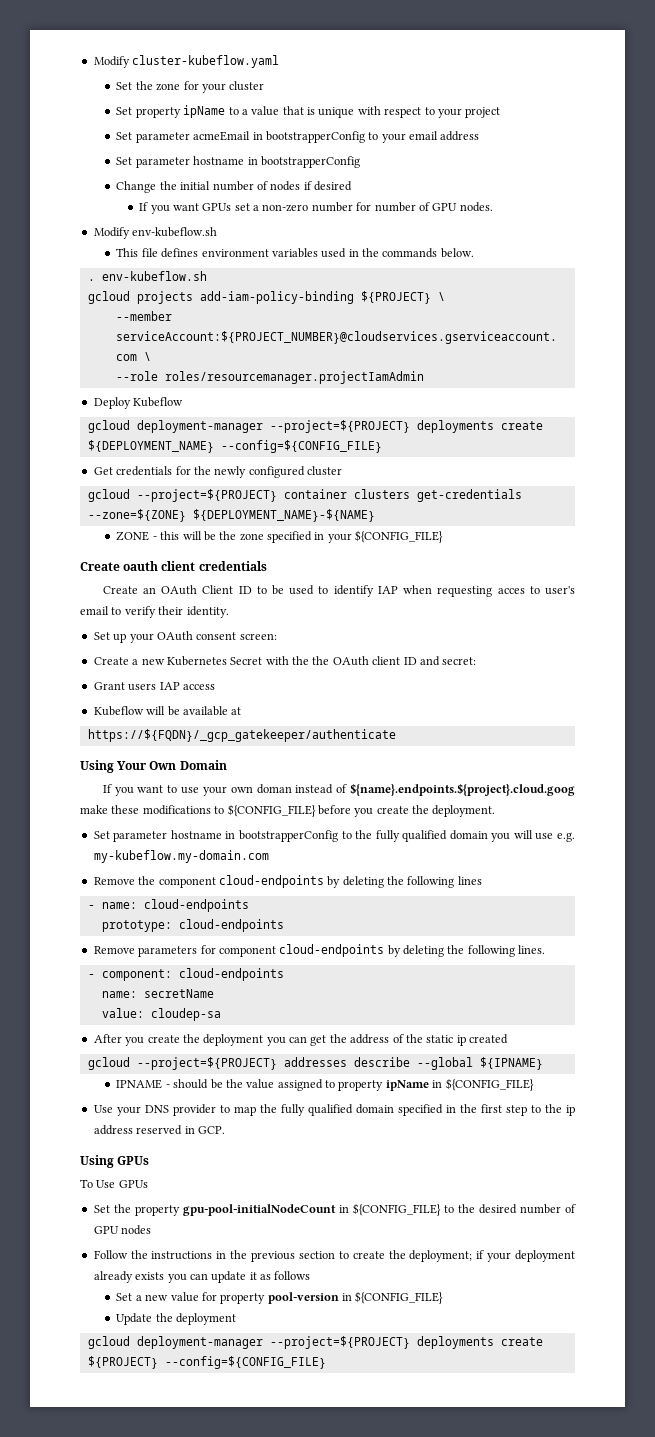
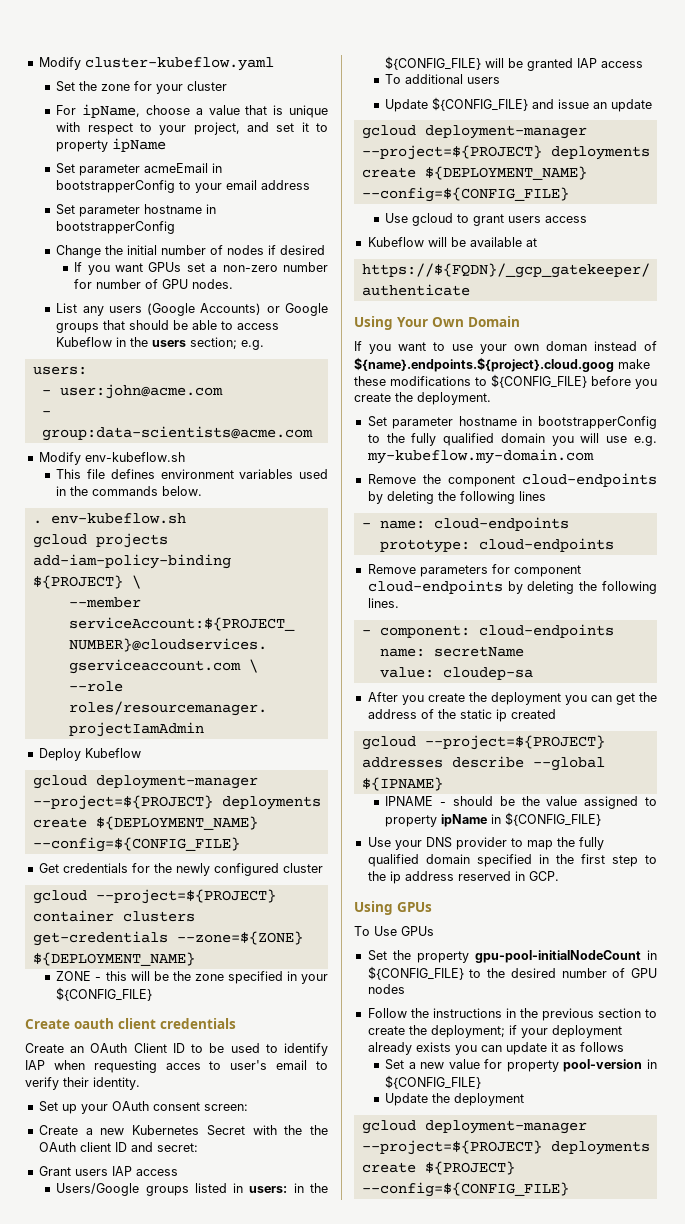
[116,105,239,118] Set property ipName to -> [56,104,191,118] For ipName, choose
[465,107,501,118] project -> [193,122,328,135] [56,138,167,152] project, and set it to property ipName
(493, 207) none -> [56,303,328,316] [56,320,280,333] [56,337,265,350] [32,366,87,375] [41,384,223,399] [41,411,51,416] [41,426,313,441] // List any users (Google Accounts) or Google groups that should be able to access Kubeflow in the users section; e.g. // users: // - user:john@acme.com // - group:data-scientists@acme.com
[192,509,375,522] ${DEPLOYMENT_NAME}-${NAME} -> [32,952,195,966] ${DEPLOYMENT_NAME}
(215, 687) none -> [56,1183,328,1196] [385,56,644,71] [385,74,501,84] [385,97,653,112] [361,125,587,139] [361,145,650,160] [361,166,587,180] [361,187,569,202] [385,213,588,226] // Users/Google groups listed in users: in the ${CONFIG_FILE} will be granted IAP access // To additional users // Update ${CONFIG_FILE} and issue an update // gcloud deployment-manager --project=${PROJECT} deployments create ${DEPLOYMENT_NAME} --config=${CONFIG_FILE} // Use gcloud to grant users access

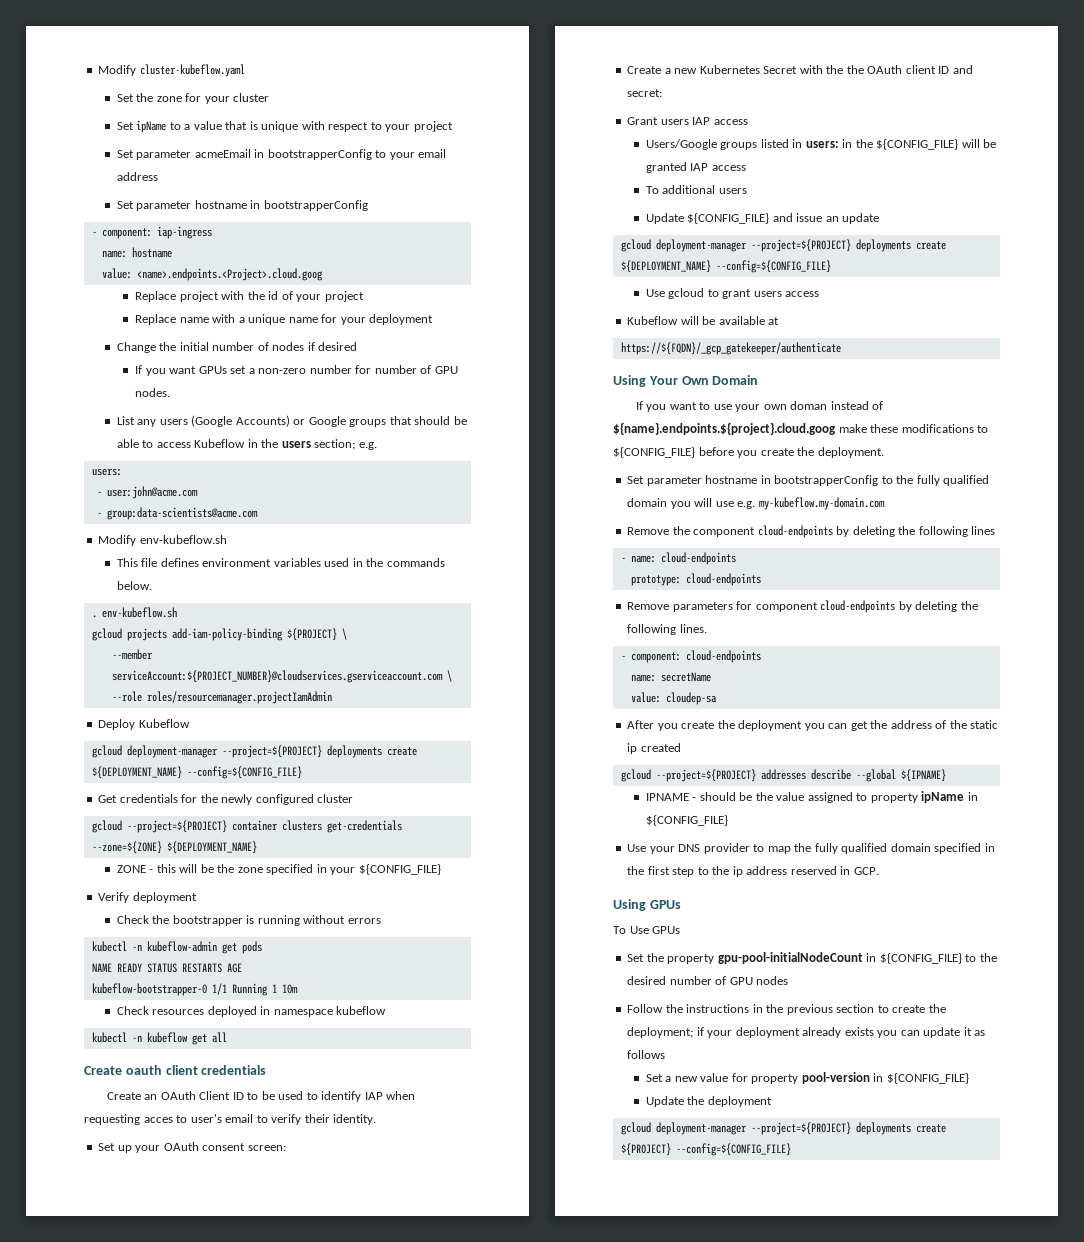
[56,104,191,118] For ipName, choose -> [116,120,181,133] Set ipName to
[193,122,328,135] [56,138,167,152] project, and set it to property ipName -> [413,121,453,132] project
(176, 227) none -> [91,226,212,239] [101,247,172,258] [101,268,323,281] [135,291,364,302] [135,314,434,325] // - component: iap-ingress // name: hostname // value: <name>.endpoints.<Project>.cloud.goog // Replace project with the id of your project // Replace name with a unique name for your deployment
(153, 994) none -> [98,892,197,903] [116,915,381,926] [91,941,262,954] [91,963,242,973] [91,983,298,996] [116,1006,387,1017] [91,1032,227,1045] // Verify deployment // Check the bootstrapper is running without errors // kubectl -n kubeflow-admin get pods // NAME READY STATUS RESTARTS AGE // kubeflow-bootstrapper-0 1/1 Running 1 10m // Check resources deployed in namespace kubeflow // kubectl -n kubeflow get all

